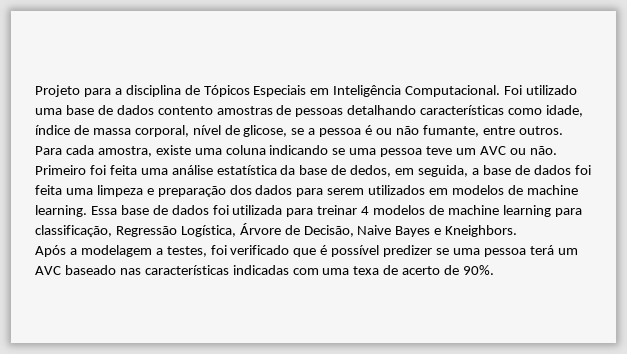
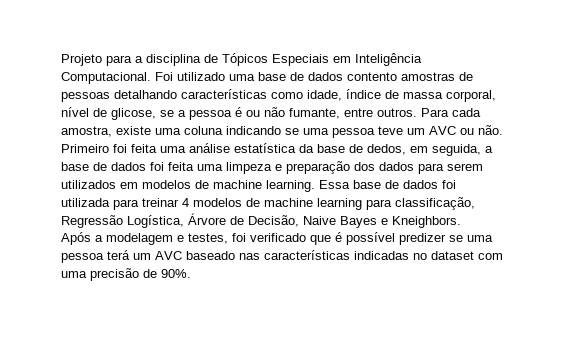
[155,248,163,255] a -> [177,235,184,242] e
[292,265,441,275] com uma texa de acerto -> [413,251,503,260] [61,268,139,281] no dataset com uma precisão

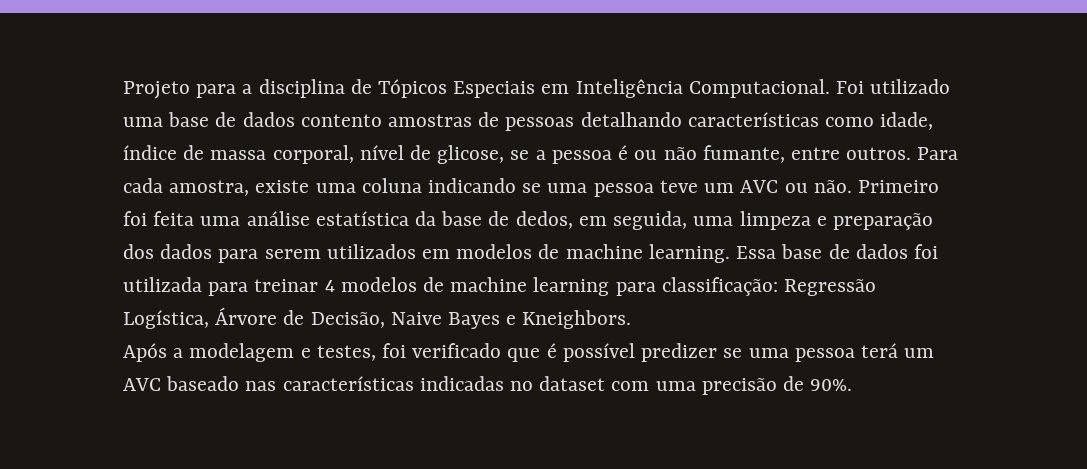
[485,146,493,153] [61,162,194,171] a base de dados foi feita -> (688, 220) none
[395,197,475,210] classificação, -> [661,277,778,296] classificação:

